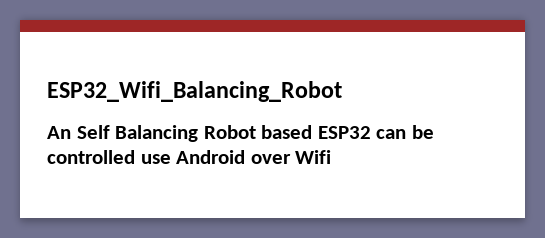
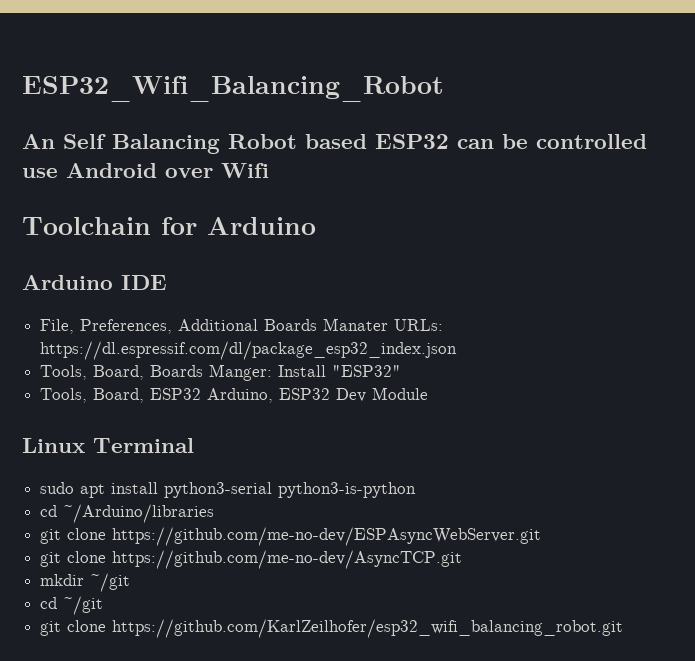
(332, 157) none -> [22,217,316,235] [22,275,167,290] [40,318,444,334] [40,341,458,360] [40,364,402,381] [40,387,429,403] [22,438,194,453] [40,482,417,498] [40,504,215,523] [40,527,542,546] [40,550,463,569] [40,573,131,592] [40,596,104,615] [40,619,624,638] // Toolchain for Arduino // Arduino IDE // File, Preferences, Additional Boards Manater URLs: https://dl.espressif.com/dl/package_esp32_index.json // Tools, Board, Boards Manger: Install "ESP32" // Tools, Board, ESP32 Arduino, ESP32 Dev Module // Linux Terminal // sudo apt install python3-serial python3-is-python // cd ~/Arduino/libraries // git clone https://github.com/me-no-dev/ESPAsyncWebServer.git // git clone https://github.com/me-no-dev/AsyncTCP.git // mkdir ~/git // cd ~/git // git clone https://github.com/KarlZeilhofer/esp32_wifi_balancing_robot.git

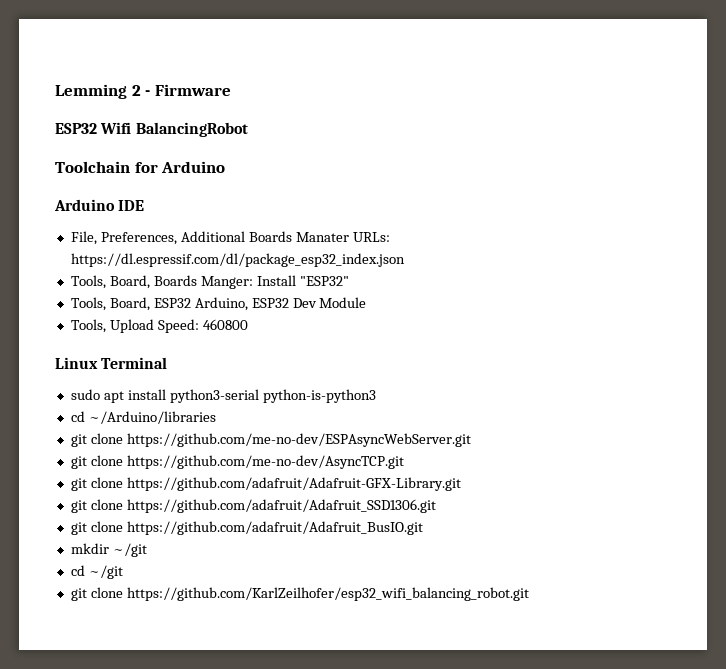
[22,76,444,102] [22,134,647,154] [22,163,213,178] ESP32_Wifi_Balancing_Robot // An Self Balancing Robot based ESP32 can be controlled use Android over -> [55,84,231,99] [55,123,97,134] Lemming 2 - Firmware // ESP32
(269, 170) none -> [135,122,248,137] BalancingRobot
(429, 393) none -> [70,319,248,333] // Tools, Upload Speed: 460800
[278,482,417,498] python3-is-python -> [262,389,376,403] python-is-python3
(463, 559) none -> [70,477,461,491] [70,499,436,513] [70,521,423,535] // git clone https://github.com/adafruit/Adafruit-GFX-Library.git // git clone https://github.com/adafruit/Adafruit_SSD1306.git // git clone https://github.com/adafruit/Adafruit_BusIO.git

